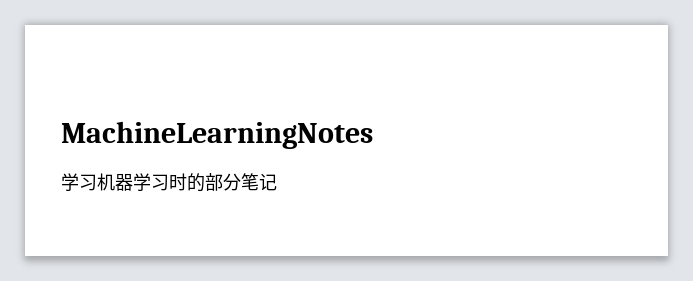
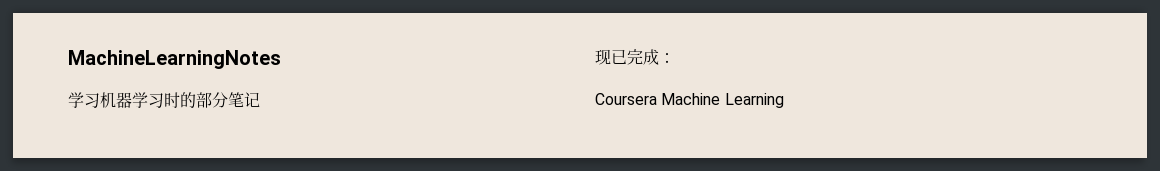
(277, 182) none -> [595,49,675,65] [595,93,784,108] // 现已完成： // Coursera Machine Learning

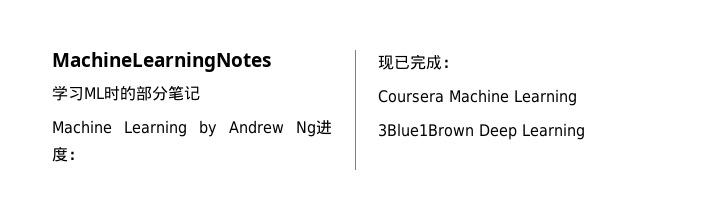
[100,92,164,108] 机器学习 -> [84,87,104,99] ML
(260, 99) none -> [52,120,332,137] [52,147,84,162] // Machine Learning by Andrew Ng进度：
(784, 100) none -> [378,123,585,140] // 3Blue1Brown Deep Learning

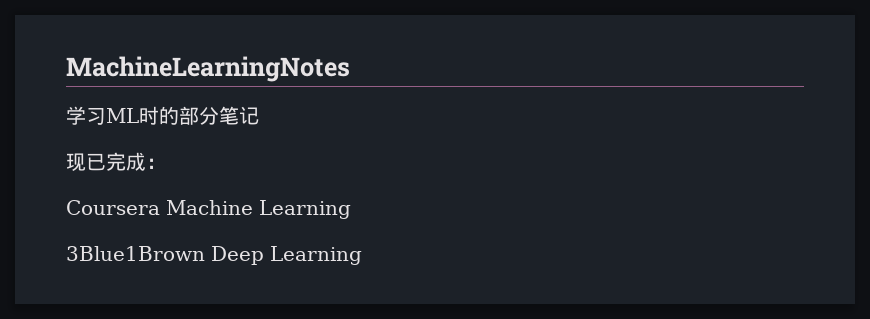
[52,120,332,137] [52,147,84,162] // Machine Learning by Andrew Ng进度： -> (259, 115) none

